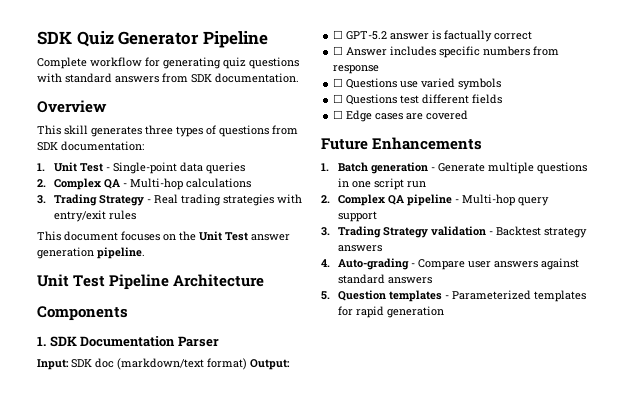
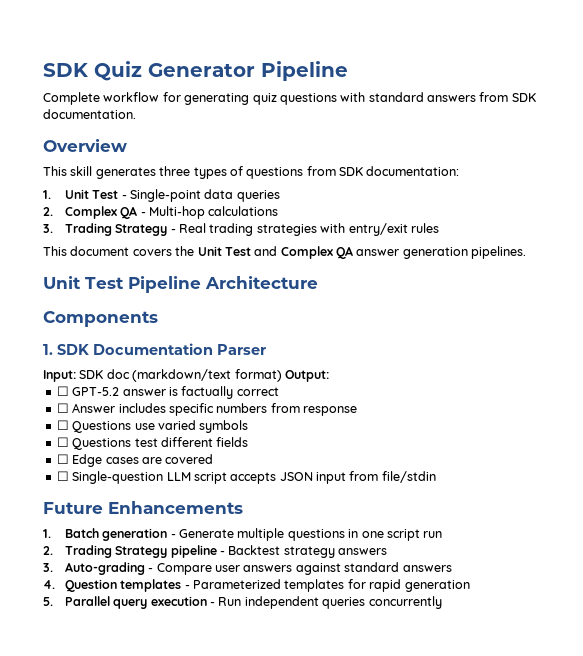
[121,231,176,241] focuses on -> [132,249,172,256] covers
(248, 236) none -> [254,246,353,259] and Complex QA
[97,247,145,259] pipeline. -> [471,246,527,259] pipelines.
(469, 115) none -> [56,471,436,484] // ☐ Single-question LLM script accepts JSON input from file/stdin
[337,194,549,206] [337,211,377,222] [321,226,486,238] Complex QA pipeline - Multi-hop query support // 3. Trading Strategy validation -> [64,545,217,558] Trading Strategy pipeline
[321,259,330,267] 4. -> [43,563,53,572] 3.
[321,291,330,300] 5. -> [43,580,55,589] 4.
(444, 312) none -> [43,596,442,609] // 5. Parallel query execution - Run independent queries concurrently

